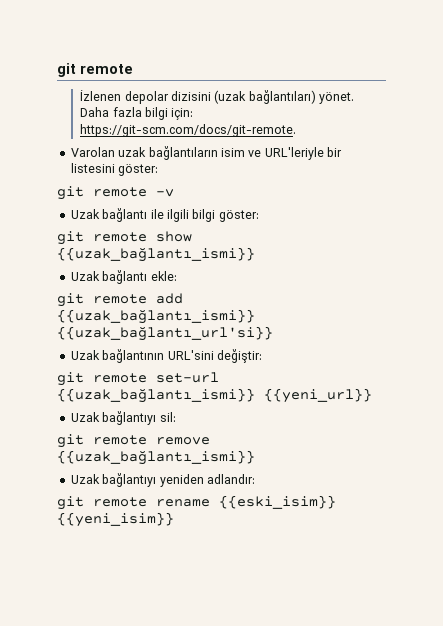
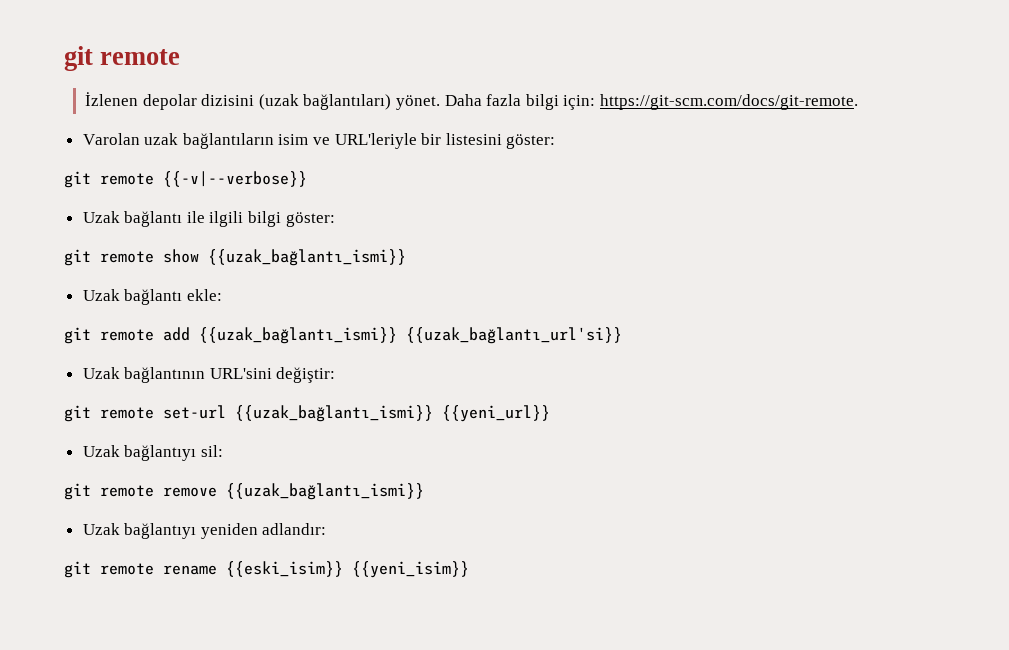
[156,189,174,197] -v -> [163,171,307,187] {{-v|--verbose}}

